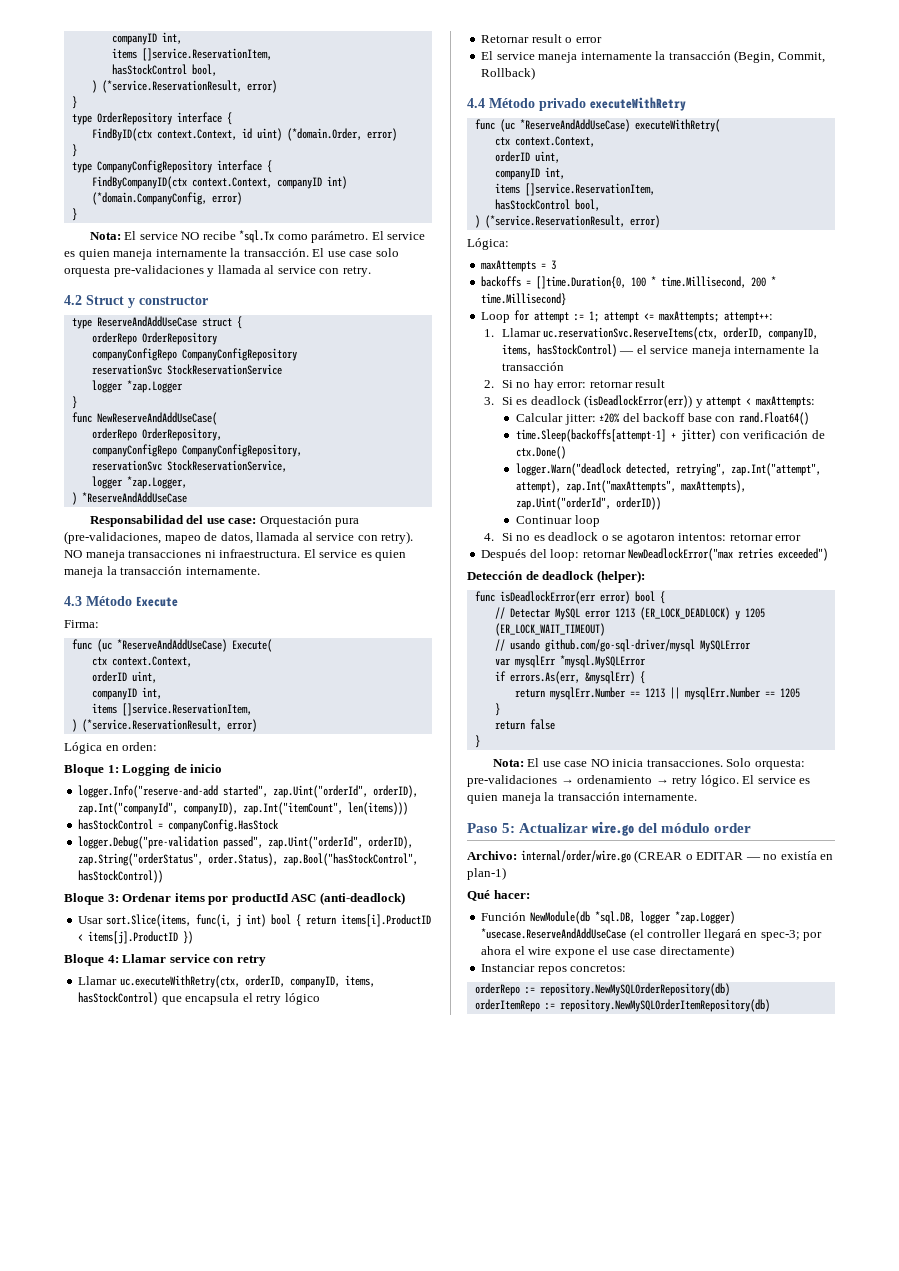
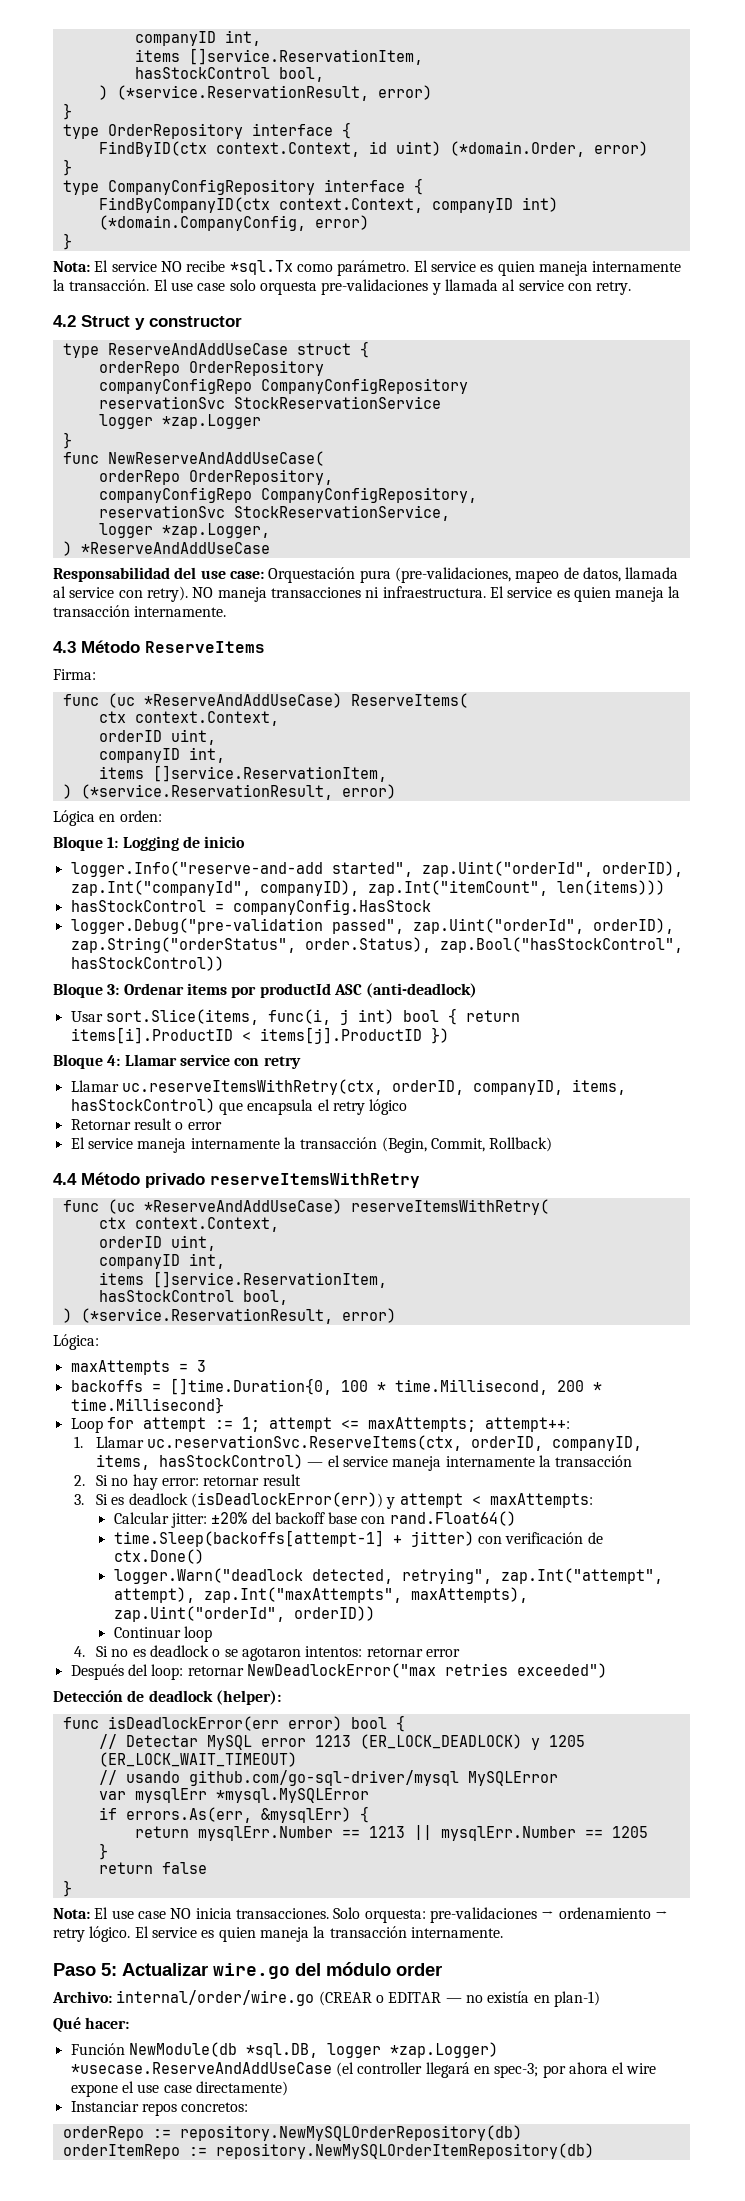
[136,596,178,607] Execute -> [145,641,265,653] ReserveItems
[231,639,272,652] Execute( -> [350,693,468,708] ReserveItems(
[119,975,240,988] uc.executeWithRetry(ctx, -> [121,1079,383,1095] uc.reserveItemsWithRetry(ctx,
[590,97,686,111] [474,119,720,132] executeWithRetry // func (uc *ReserveAndAddUseCase) executeWithRetry( -> [210,1173,420,1188] [62,1199,549,1215] reserveItemsWithRetry // func (uc *ReserveAndAddUseCase) reserveItemsWithRetry(

